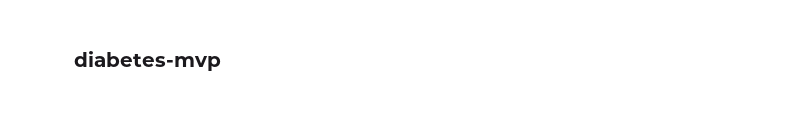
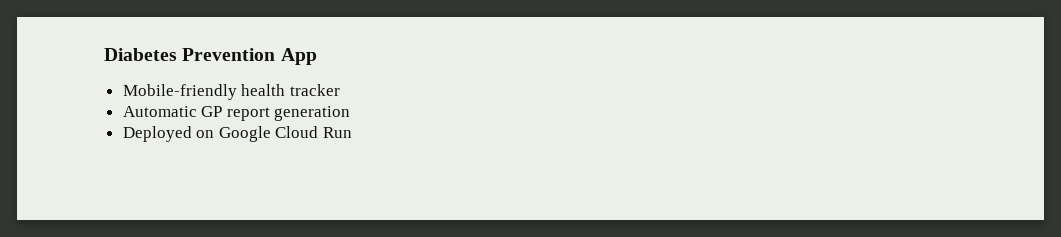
[74,51,221,71] diabetes-mvp -> [104,48,317,65] [122,84,340,100] [122,106,351,121] [122,126,353,142] Diabetes Prevention App // Mobile-friendly health tracker // Automatic GP report generation // Deployed on Google Cloud Run

